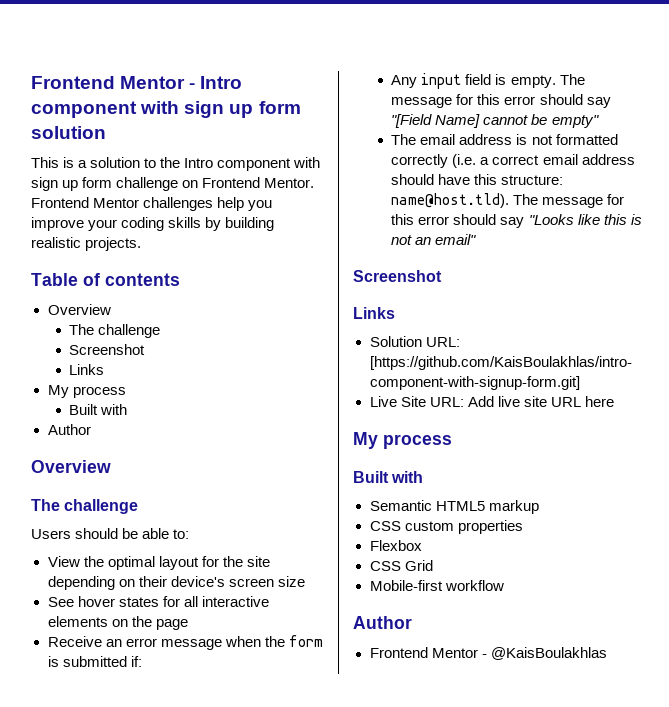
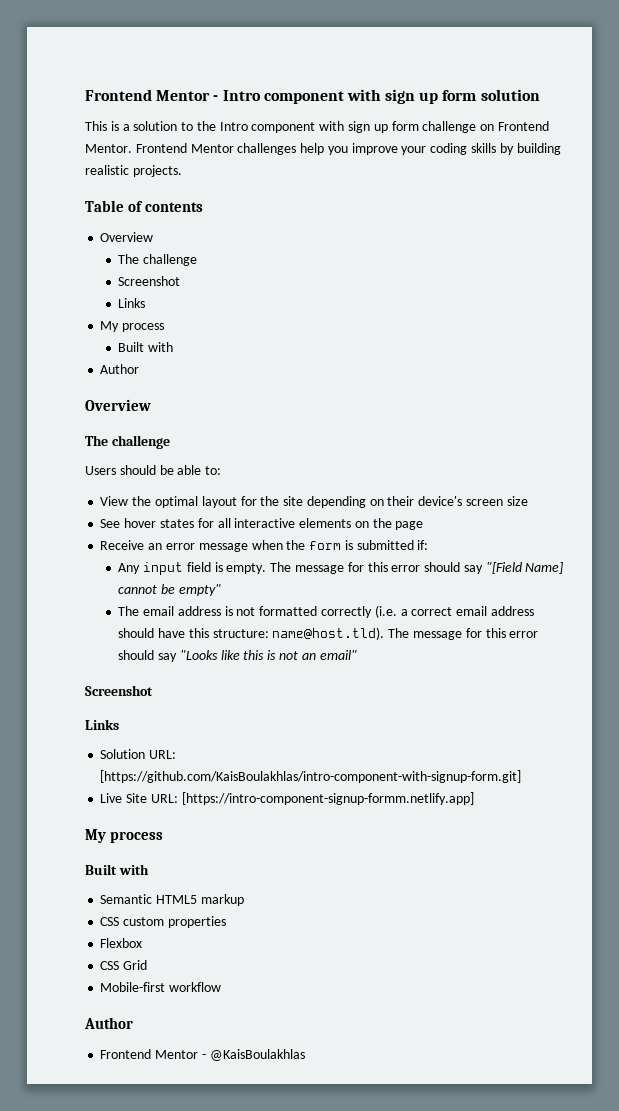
[467,396,614,407] Add live site URL here -> [181,792,474,805] [https://intro-component-signup-formm.netlify.app]

